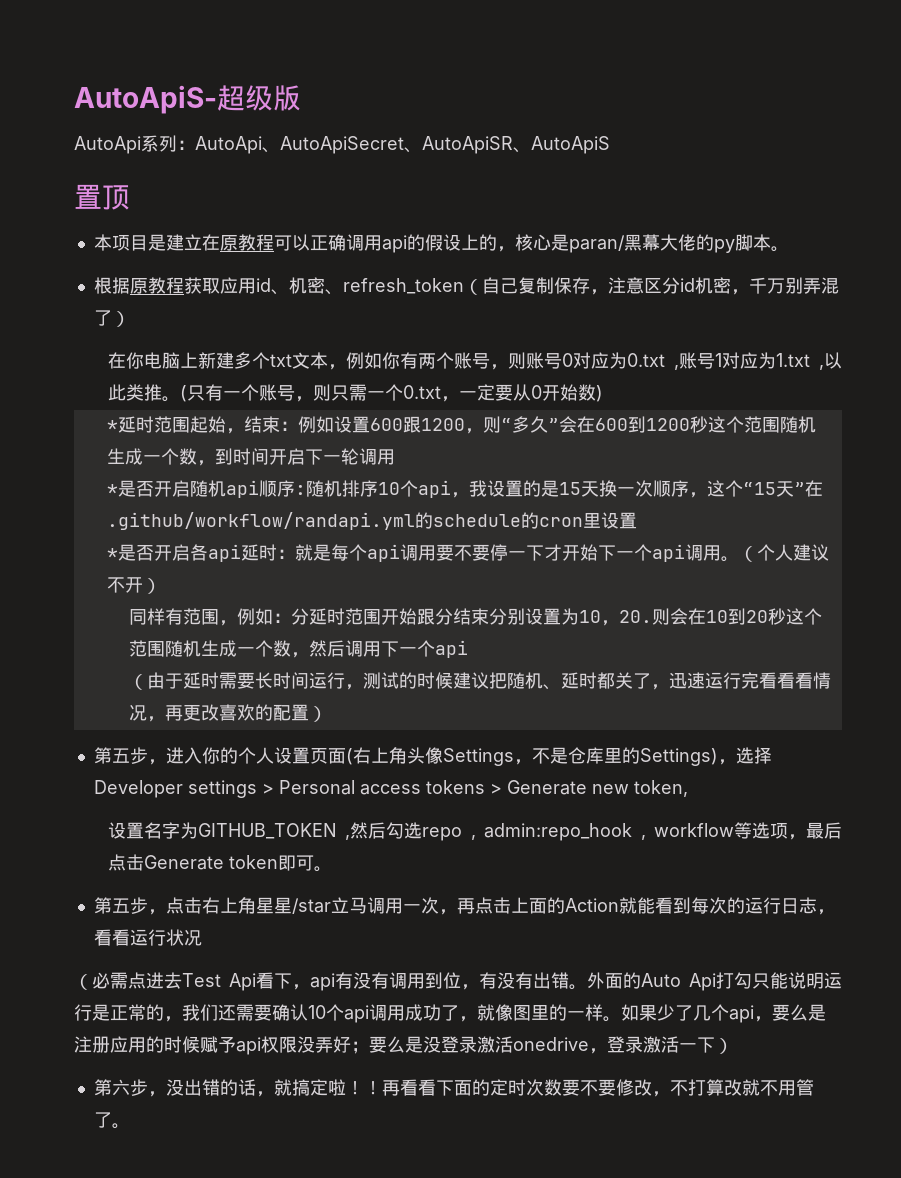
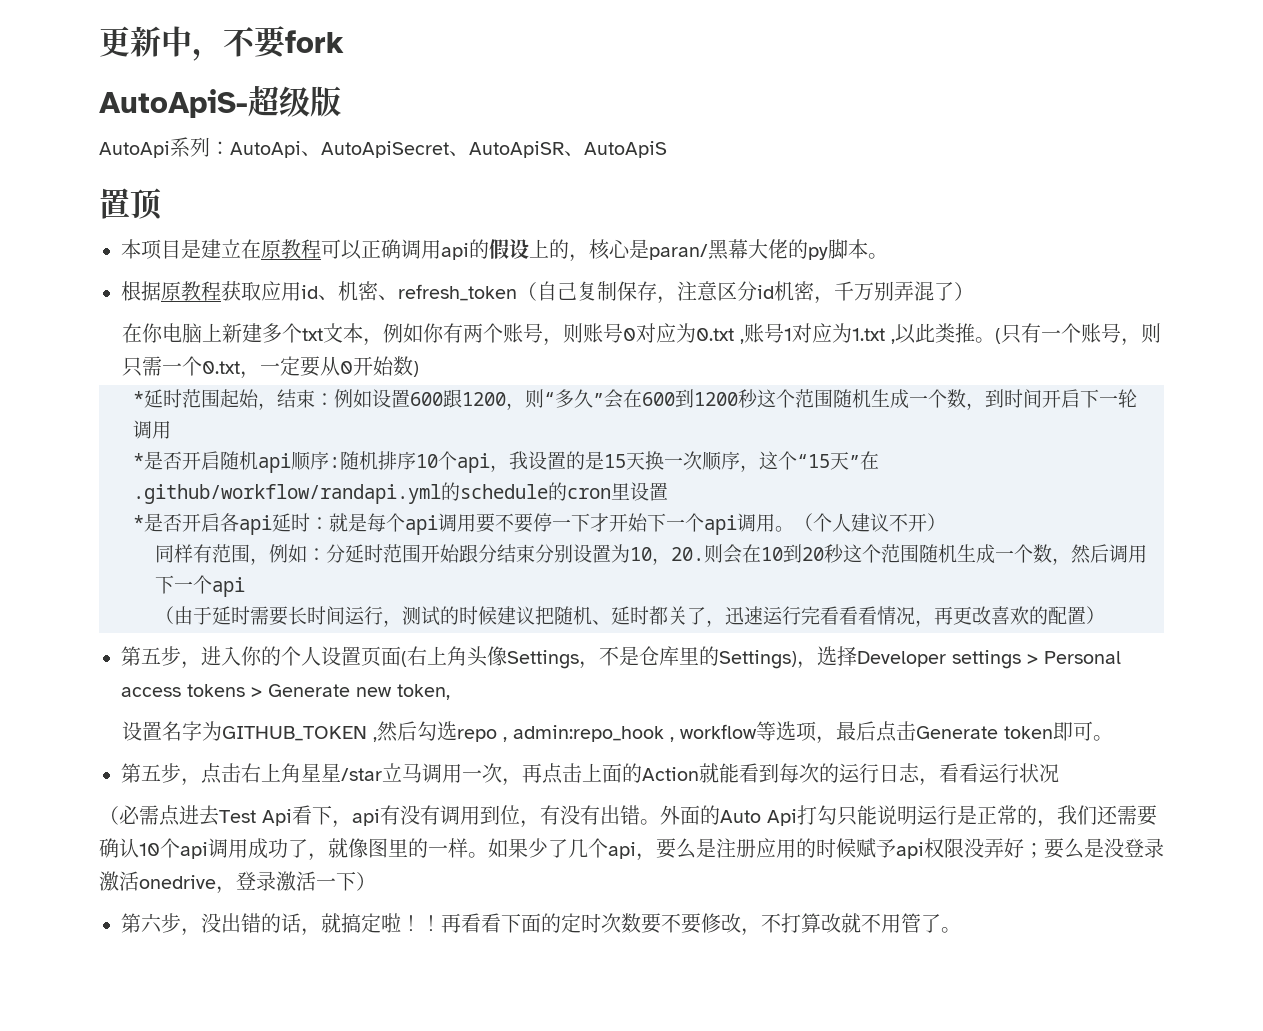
(74, 99) none -> [99,26,344,61] 更新中，不要fork //

